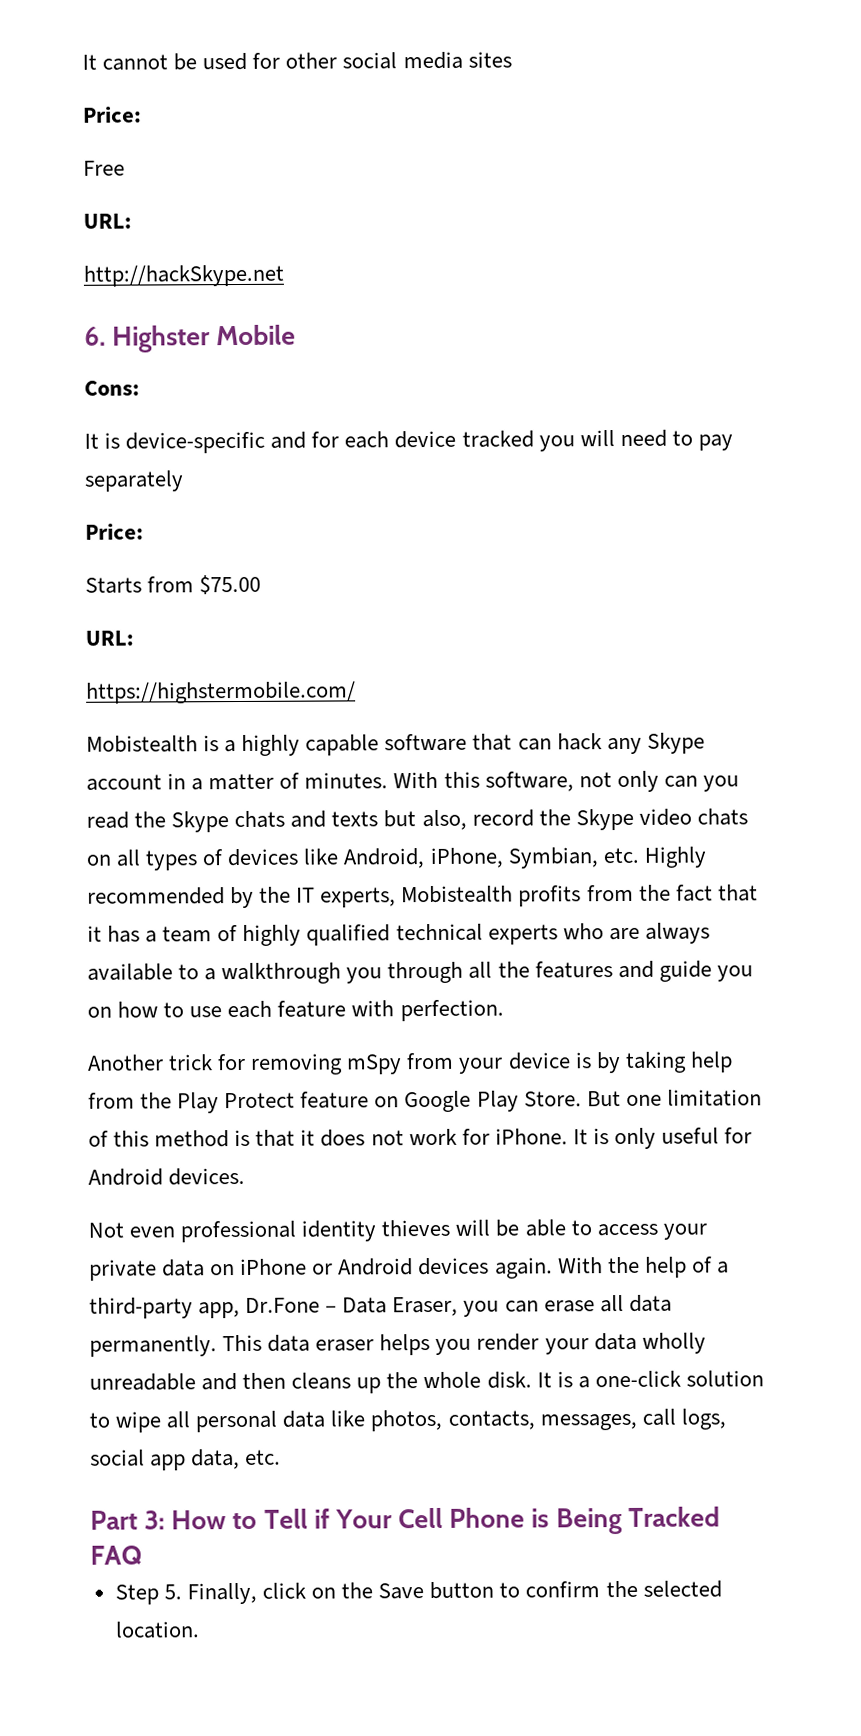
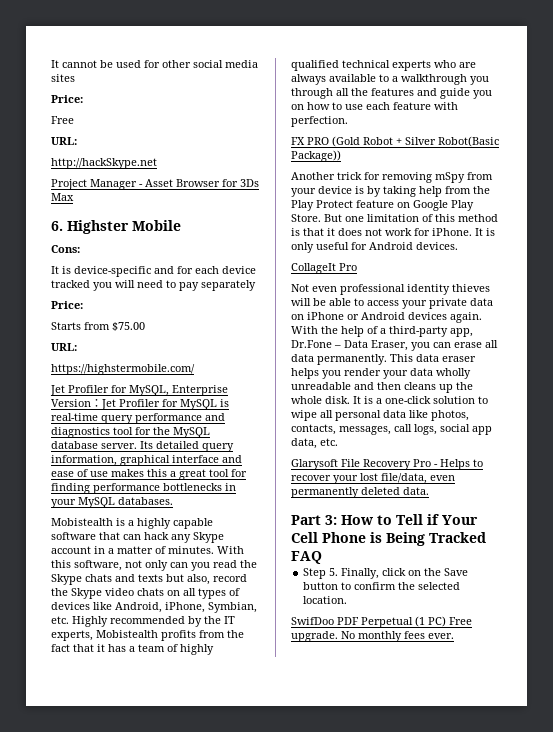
(284, 275) none -> [51,179,259,190] [51,193,74,201] // Project Manager - Asset Browser for 3Ds Max
(356, 692) none -> [50,385,228,396] [51,399,229,410] [51,413,225,424] [51,427,210,438] [51,441,234,452] [51,455,242,466] [51,469,247,480] [51,483,236,494] [51,497,173,508] // Jet Profiler for MySQL, Enterprise Version：Jet Profiler for MySQL is real-time query performance and diagnostics tool for the MySQL database server. Its detailed query information, graphical interface and ease of use makes this a great tool for finding performance bottlenecks in your MySQL databases.
(504, 1010) none -> [291,136,499,147] [291,150,341,162] // FX PRO (Gold Robot + Silver Robot(Basic Package))
(246, 1176) none -> [291,263,357,274] // CollageIt Pro
(282, 1457) none -> [291,459,483,470] [291,473,455,484] [291,487,429,498] // Glarysoft File Recovery Pro - Helps to recover your lost file/data, even permanently deleted data.
(200, 1630) none -> [291,616,472,628] [291,631,454,642] // SwifDoo PDF Perpetual (1 PC) Free upgrade. No monthly fees ever.

